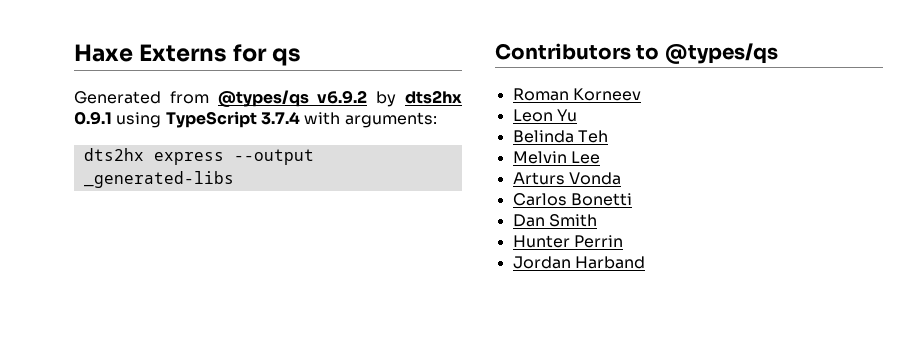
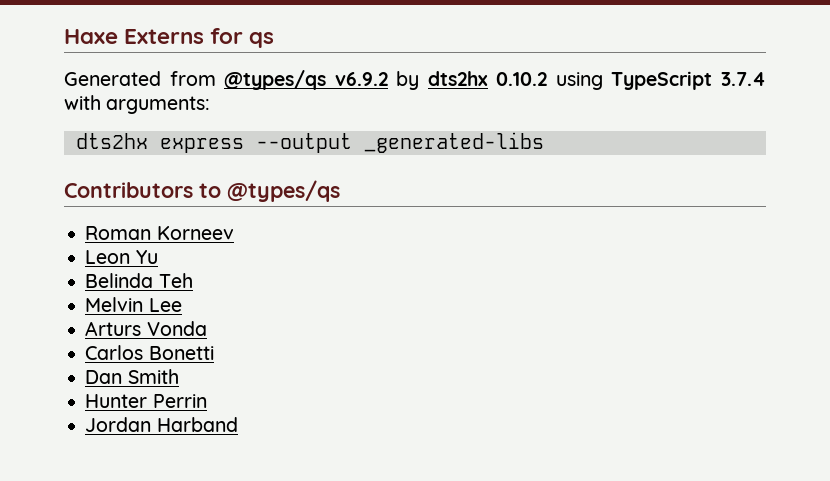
[74,111,112,125] 0.9.1 -> [496,72,548,86] 0.10.2

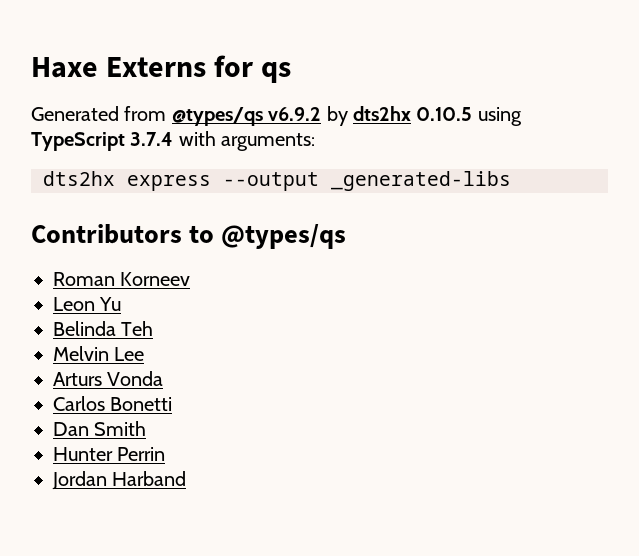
[496,72,548,86] 0.10.2 -> [416,107,473,121] 0.10.5

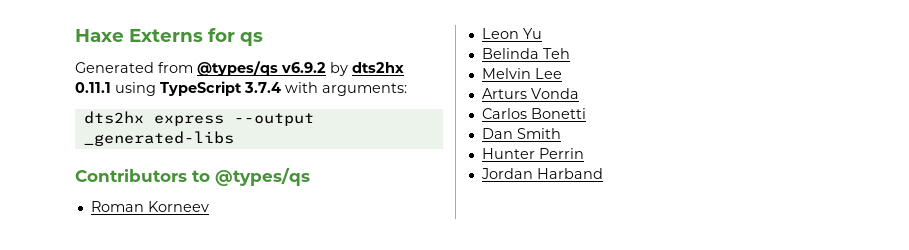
[416,107,473,121] 0.10.5 -> [75,82,111,93] 0.11.1

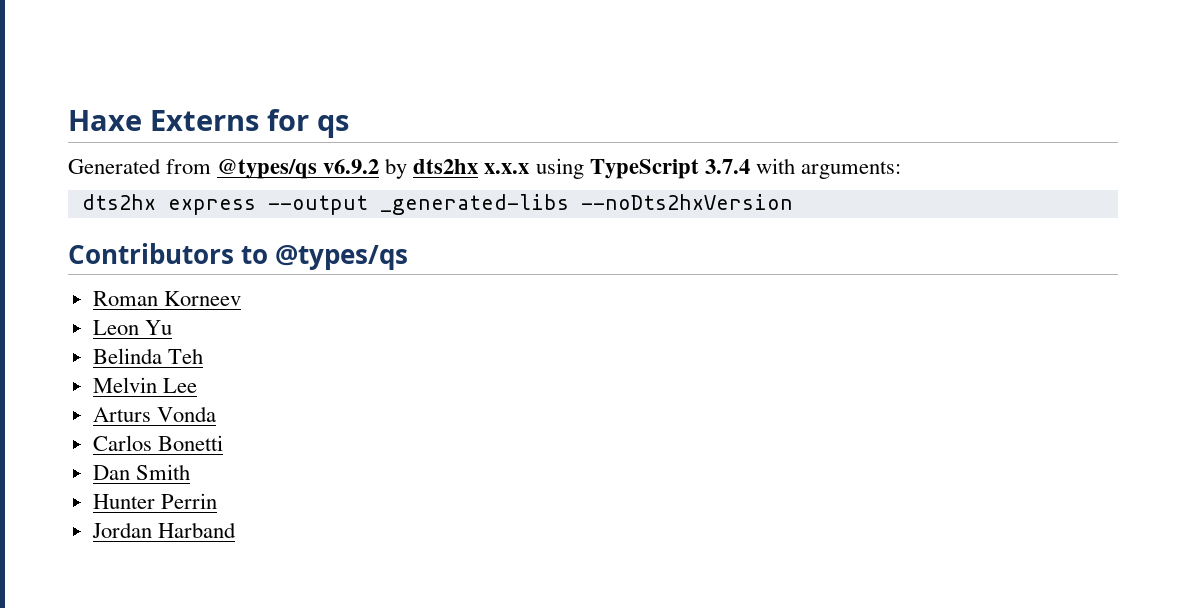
[75,82,111,93] 0.11.1 -> [484,163,530,174] x.x.x
(234, 138) none -> [580,194,793,210] --noDts2hxVersion

